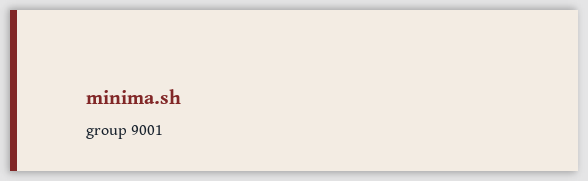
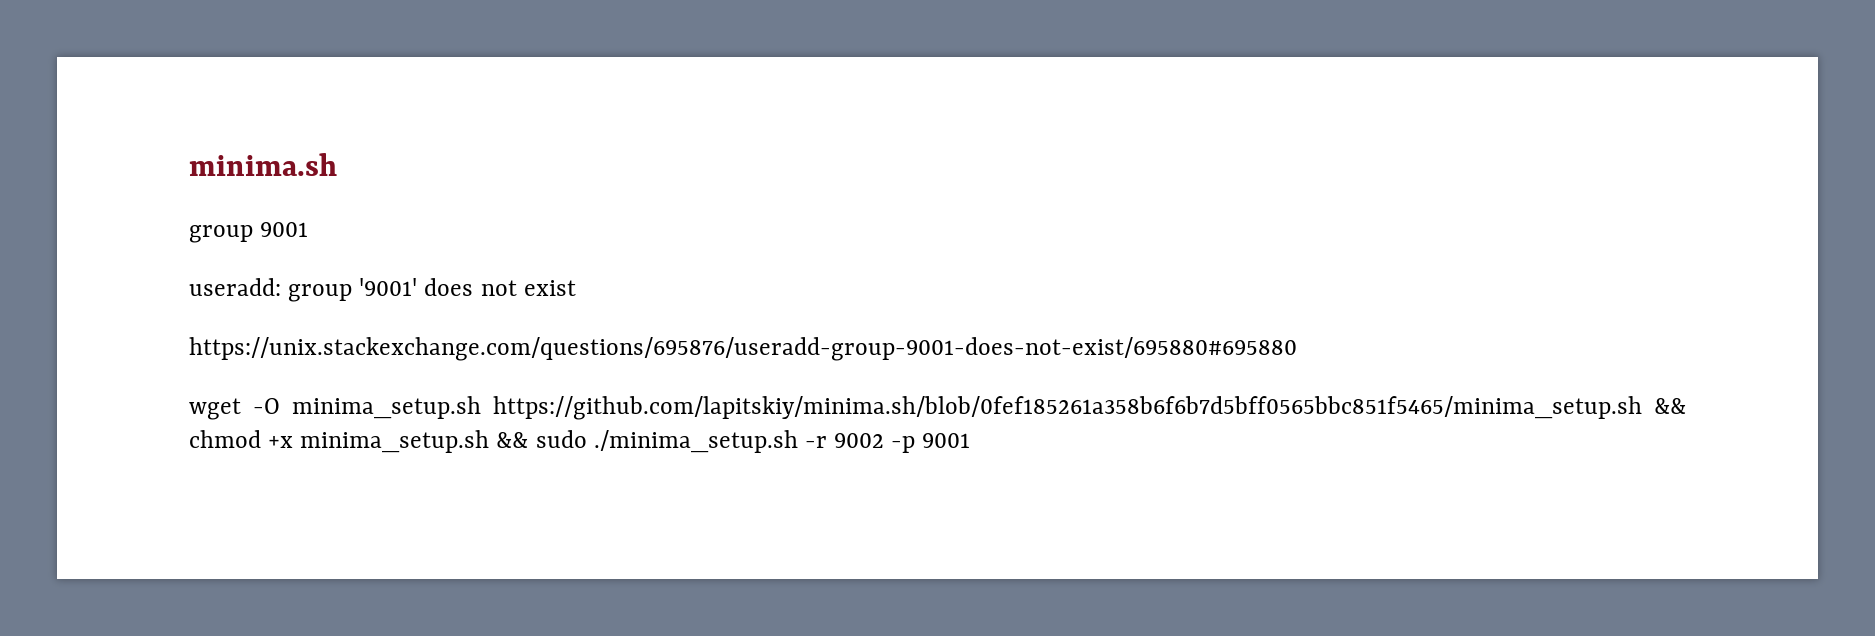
(164, 130) none -> [189,278,576,302] [189,337,1297,361] [189,396,1686,420] [189,430,971,453] // useradd: group '9001' does not exist // https://unix.stackexchange.com/questions/695876/useradd-group-9001-does-not-exist/695880#695880 // wget -O minima_setup.sh https://github.com/lapitskiy/minima.sh/blob/0fef185261a358b6f6b7d5bff0565bbc851f5465/minima_setup.sh && chmod +x minima_setup.sh && sudo ./minima_setup.sh -r 9002 -p 9001

